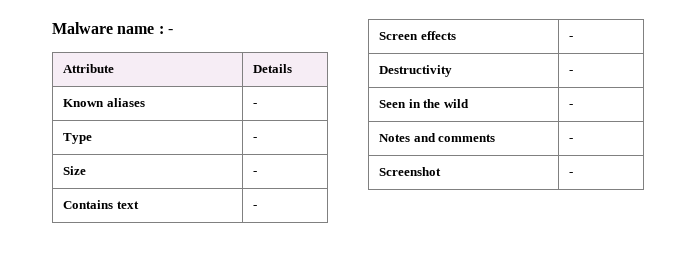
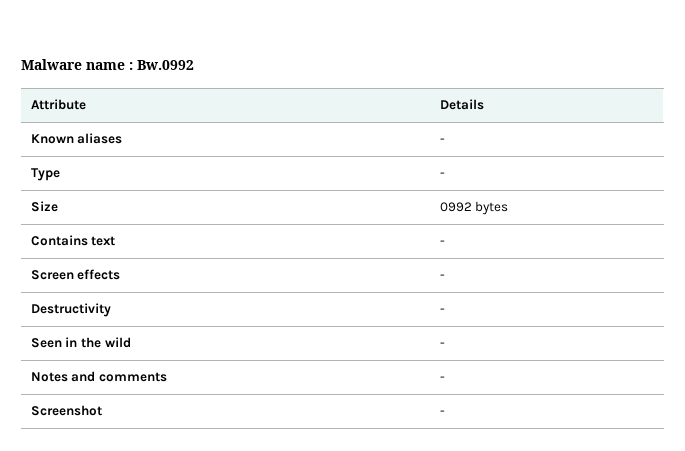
[167,29,173,34] - -> [137,60,194,70] Bw.0992
[253,171,258,175] - -> [439,201,509,215] 0992 bytes

